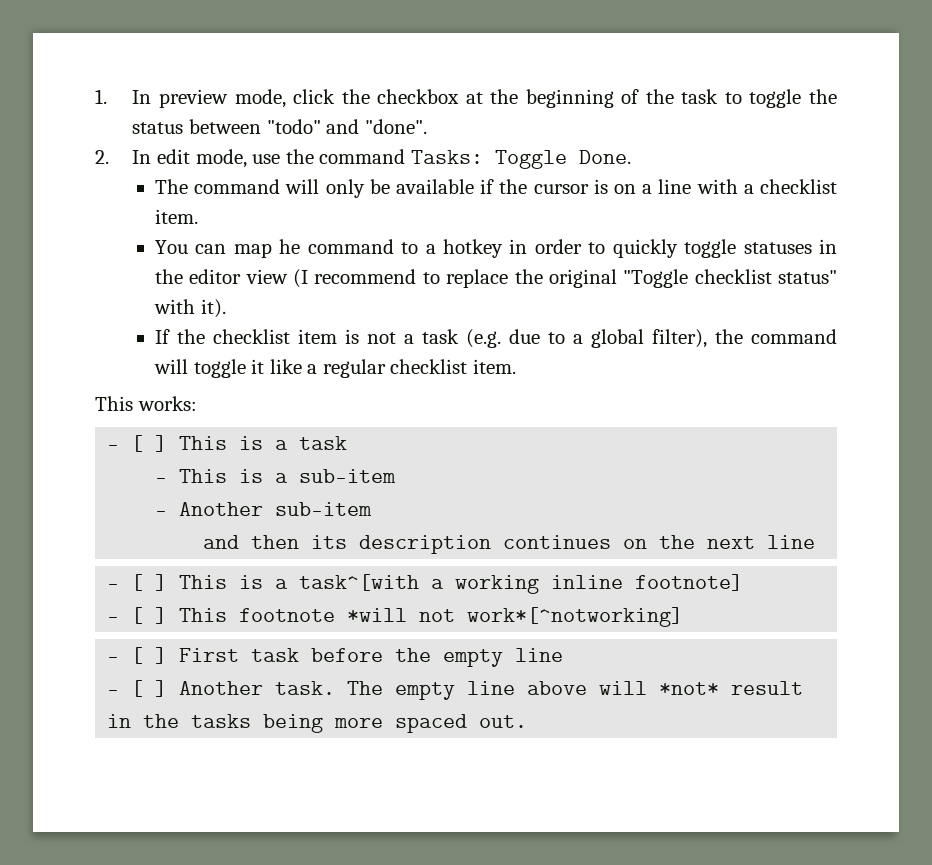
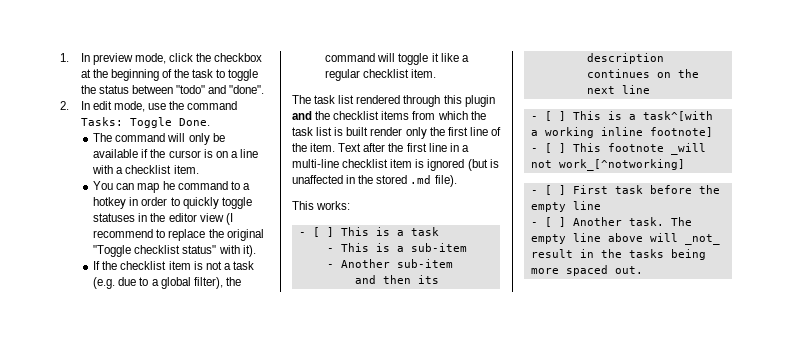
(516, 366) none -> [292,95,495,107] [292,111,486,120] [292,127,501,139] [292,143,469,152] [292,159,499,171] [292,175,457,187] // The task list rendered through this plugin and the checklist items from which the task list is built render only the first line of the item. Text after the first line in a multi-line checklist item is ignored (but is unaffected in the stored .md file).
[347,607,684,627] *will not work*[^notworking] -> [670,143,706,155] [530,159,685,171] _will not work_[^notworking]
[659,682,720,695] *not* -> [684,234,720,245] _not_

